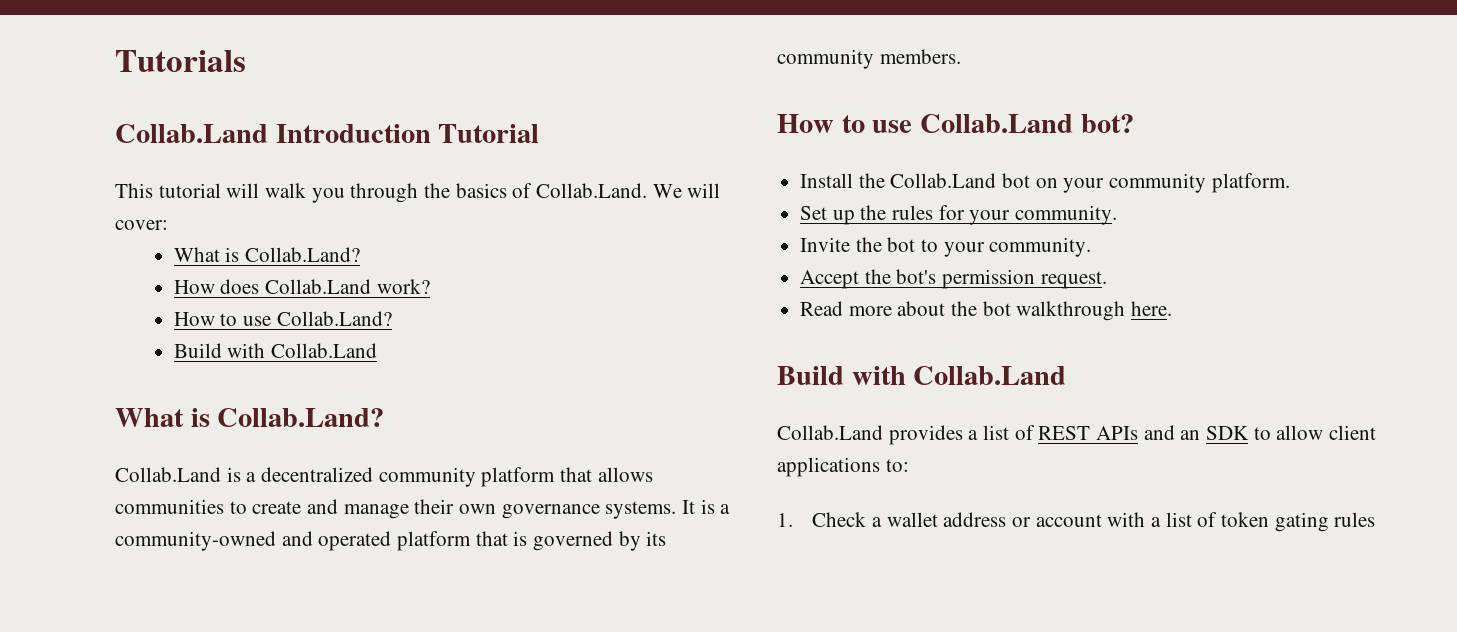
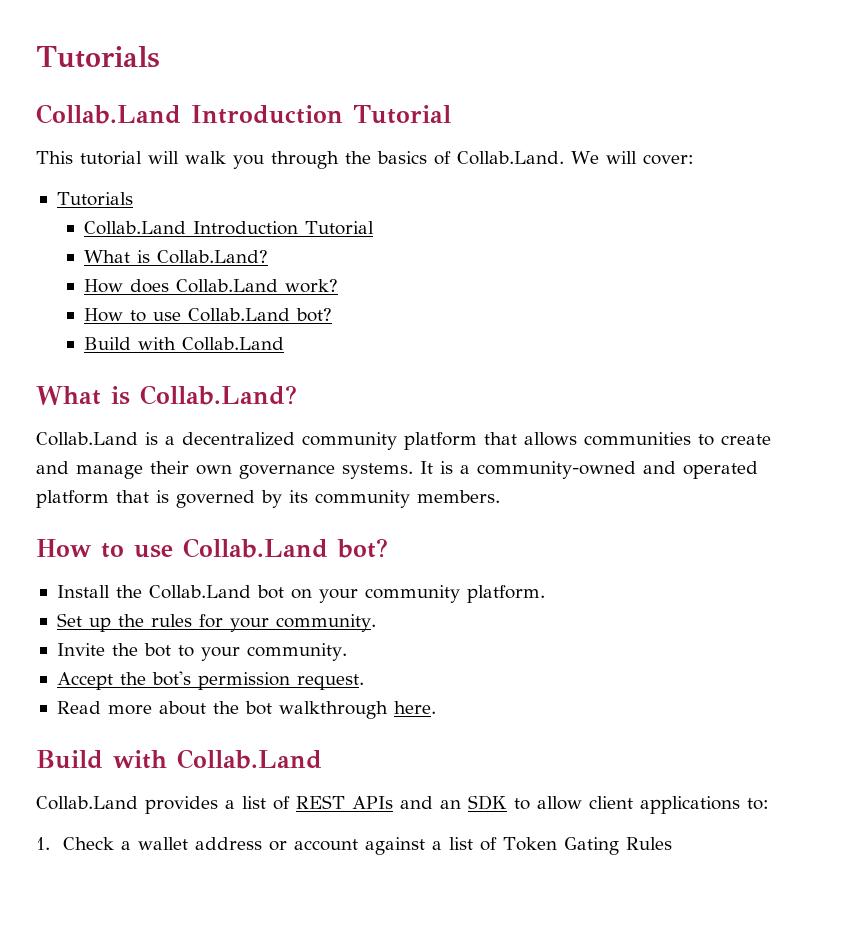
(168, 225) none -> [56,192,133,206] [83,221,374,235] // Tutorials // Collab.Land Introduction Tutorial
[276,311,392,326] Collab.Land? -> [187,308,332,322] Collab.Land bot?
[1107,512,1376,532] with a list of token gating rules -> [364,837,672,855] against a list of Token Gating Rules

